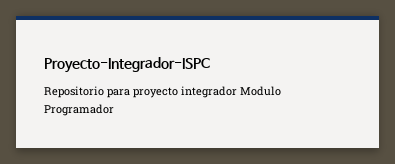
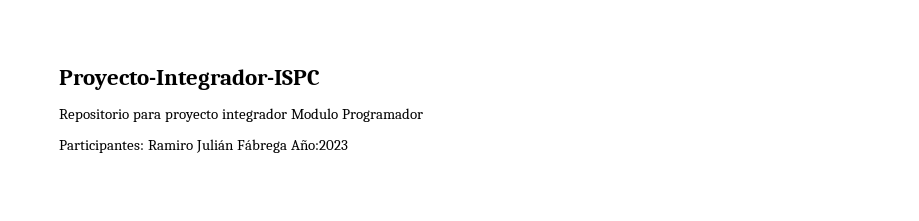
(114, 110) none -> [59,139,348,153] // Participantes: Ramiro Julián Fábrega Año:2023

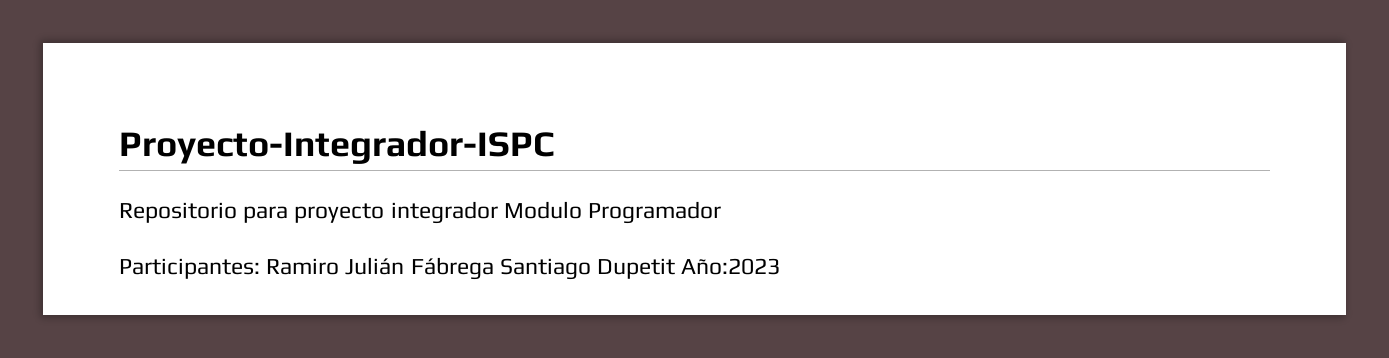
(287, 146) none -> [499,258,676,280] Santiago Dupetit

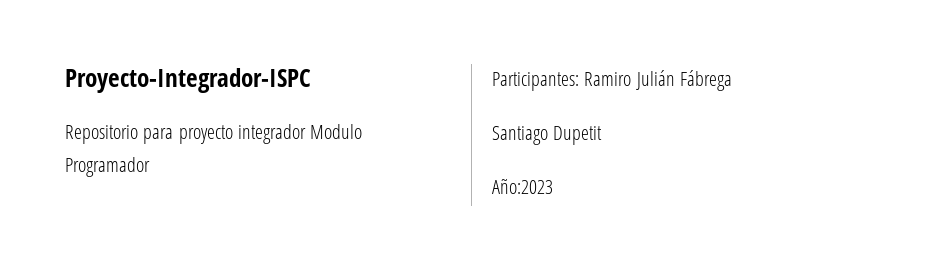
(494, 268) none -> (732, 80) //
(676, 268) none -> (603, 135) //

